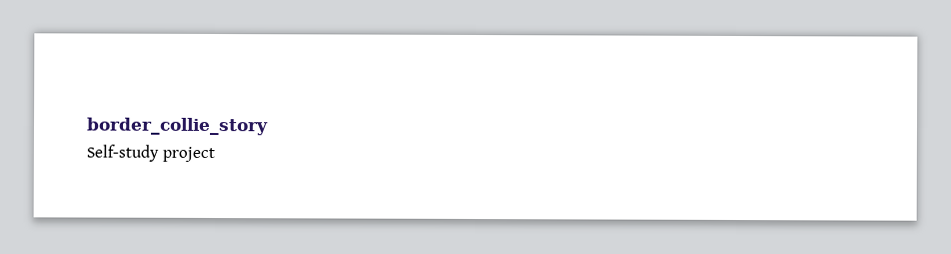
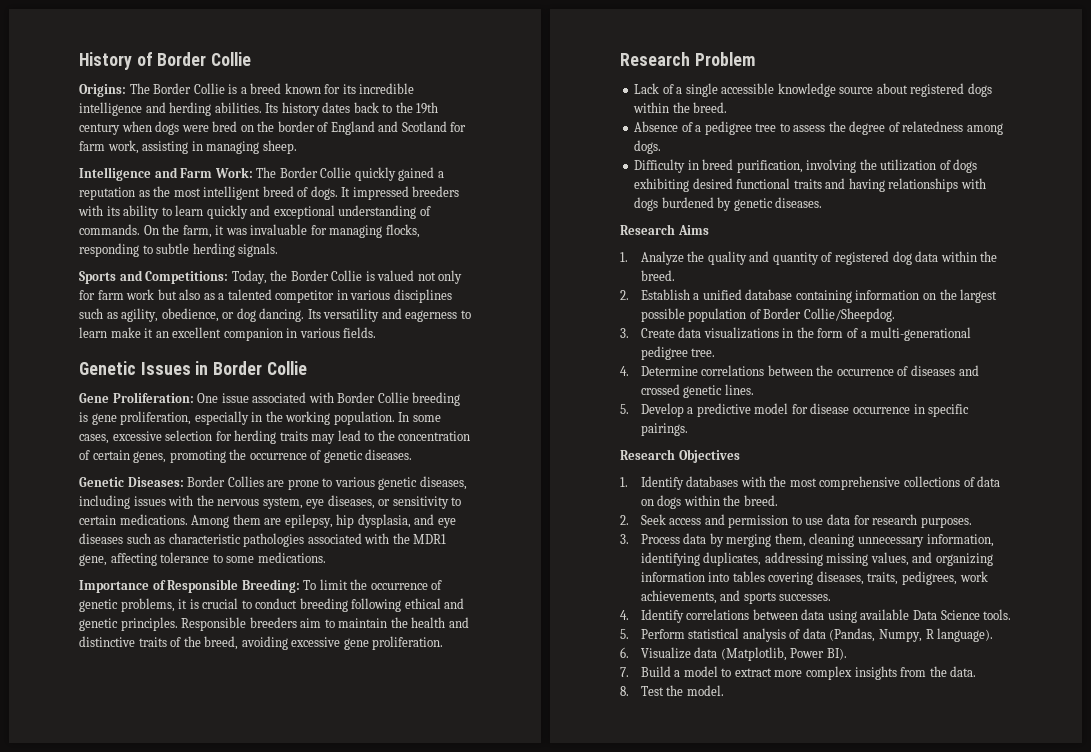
[86,117,269,136] [86,144,215,162] border_collie_story // Self-study project -> [79,52,252,70] [79,83,415,97] [79,102,439,116] [79,121,467,135] [79,140,297,154] [79,167,444,181] [79,186,460,200] [78,205,431,219] [79,224,420,238] [79,243,279,257] [79,270,463,284] [79,289,452,303] [79,308,471,322] [79,327,377,341] [79,361,307,375] [79,392,461,406] [79,411,441,425] [79,430,471,444] [79,449,413,463] [79,476,467,490] [79,495,462,509] [79,514,456,528] [79,533,447,547] [79,552,326,566] [79,579,443,593] [79,598,465,612] [79,617,469,631] [79,636,444,650] [620,52,755,66] [634,83,992,97] [633,102,728,113] [634,121,1003,135] [634,140,662,154] [634,159,978,173] [634,178,986,192] [634,197,823,211] [620,224,709,235] [620,251,998,265] [640,270,675,281] [620,289,998,303] [640,308,895,322] [620,327,972,341] [640,346,716,360] [620,365,979,376] [640,384,754,398] [620,403,970,417] [640,423,688,436] [620,449,740,463] [620,476,1001,490] [640,495,778,509] [620,514,972,528] [620,533,994,547] [640,552,993,566] [640,571,988,585] [640,590,832,604] [620,609,1012,623] [620,628,994,642] [620,647,847,661] [620,666,977,680] [620,685,724,696] History of Border Collie // Origins: The Border Collie is a breed known for its incredible intelligence and herding abilities. Its history dates back to the 19th century when dogs were bred on the border of England and Scotland for farm work, assisting in managing sheep. // Intelligence and Farm Work: The Border Collie quickly gained a reputation as the most intelligent breed of dogs. It impressed breeders with its ability to learn quickly and exceptional understanding of commands. On the farm, it was invaluable for managing flocks, responding to subtle herding signals. // Sports and Competitions: Today, the Border Collie is valued not only for farm work but also as a talented competitor in various disciplines such as agility, obedience, or dog dancing. Its versatility and eagerness to learn make it an excellent companion in various fields. // Genetic Issues in Border Collie // Gene Proliferation: One issue associated with Border Collie breeding is gene proliferation, especially in the working population. In some cases, excessive selection for herding traits may lead to the concentration of certain genes, promoting the occurrence of genetic diseases. // Genetic Diseases: Border Collies are prone to various genetic diseases, including issues with the nervous system, eye diseases, or sensitivity to certain medications. Among them are epilepsy, hip dysplasia, and eye diseases such as characteristic pathologies associated with the MDR1 gene, affecting tolerance to some medications. // Importance of Responsible Breeding: To limit the occurrence of genetic problems, it is crucial to conduct breeding following ethical and genetic principles. Responsible breeders aim to maintain the health and distinctive traits of the breed, avoiding excessive gene proliferation. // Research Problem // Lack of a single accessible knowledge source about registered dogs within the breed. // Absence of a pedigree tree to assess the degree of relatedness among dogs. // Difficulty in breed purification, involving the utilization of dogs exhibiting desired functional traits and having relationships with dogs burdened by genetic diseases. // Research Aims // 1. Analyze the quality and quantity of registered dog data within the breed. // 2. Establish a unified database containing information on the largest possible population of Border Collie/Sheepdog. // 3. Create data visualizations in the form of a multi-generational pedigree tree. // 4. Determine correlations between the occurrence of diseases and crossed genetic lines. // 5. Develop a predictive model for disease occurrence in specific pairings. // Research Objectives // 1. Identify databases with the most comprehensive collections of data on dogs within the breed. // 2. Seek access and permission to use data for research purposes. // 3. Process data by merging them, cleaning unnecessary information, identifying duplicates, addressing missing values, and organizing information into tables covering diseases, traits, pedigrees, work achievements, and sports successes. // 4. Identify correlations between data using available Data Science tools. // 5. Perform statistical analysis of data (Pandas, Numpy, R language). // 6. Visualize data (Matplotlib, Power BI). // 7. Build a model to extract more complex insights from the data. // 8. Test the model.

